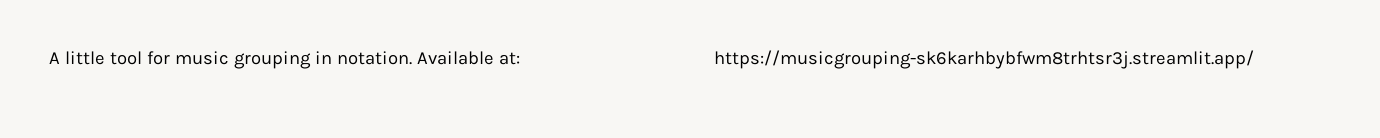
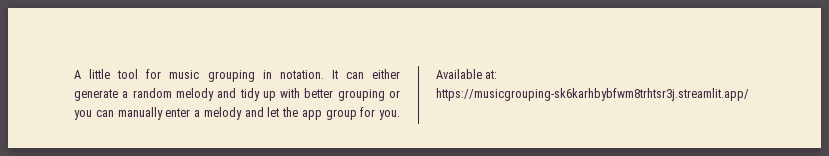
(412, 58) none -> [331,69,401,79] [74,88,401,101] [74,107,400,120] It can either generate a random melody and tidy up with better grouping or you can manually enter a melody and let the app group for you.

